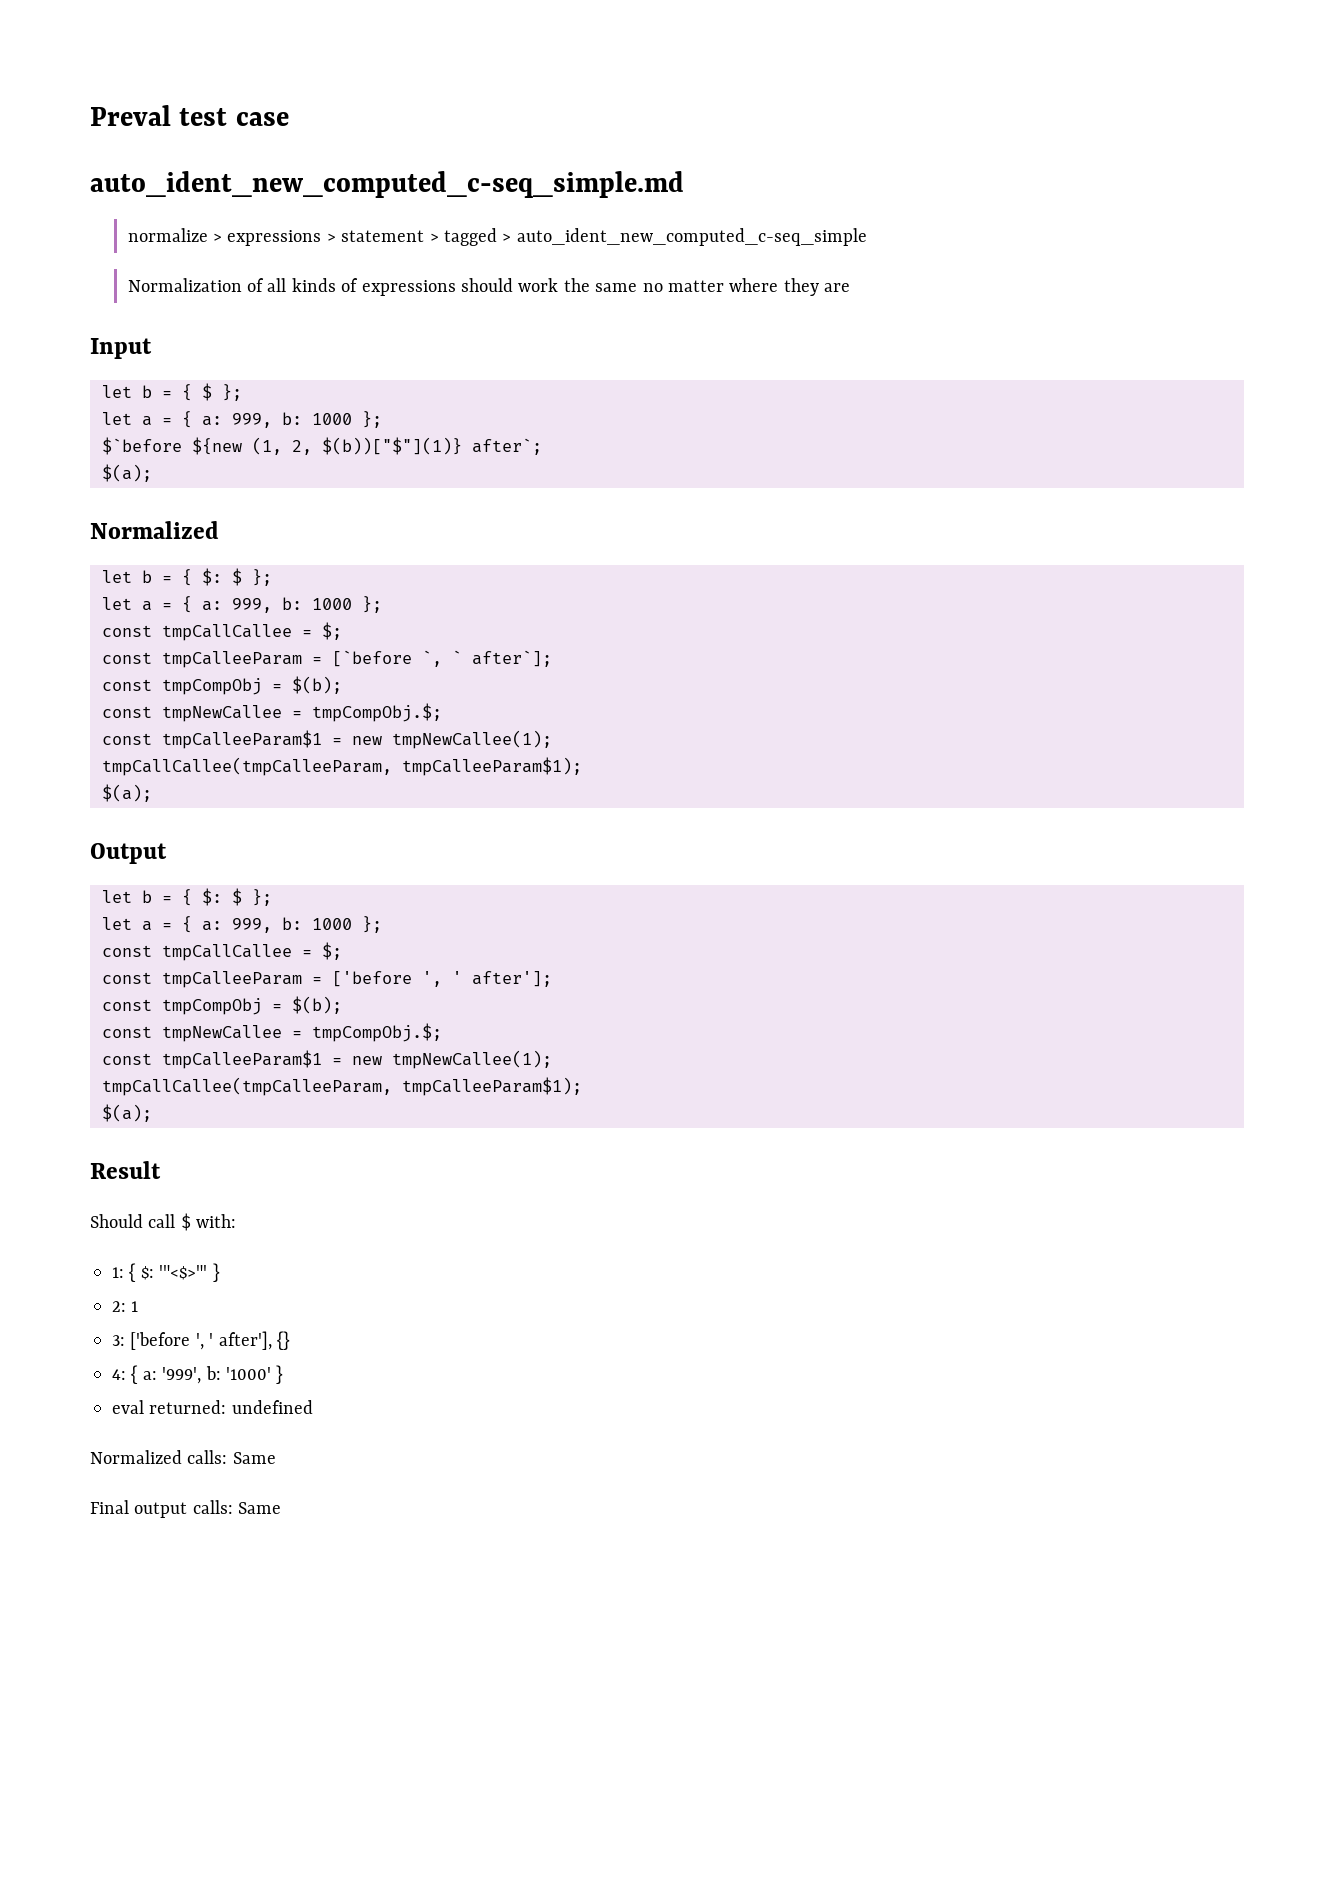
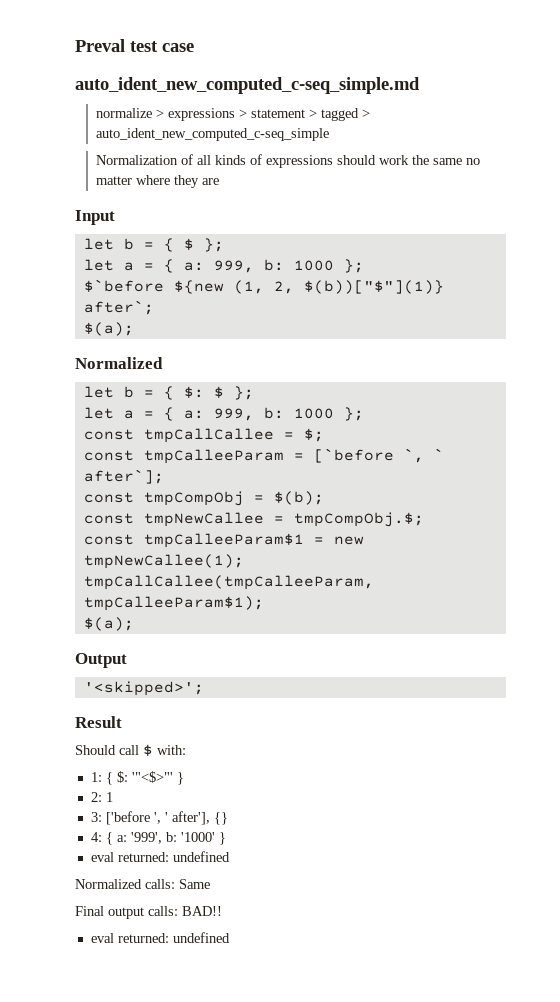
[102,888,272,906] [102,916,382,933] [102,942,342,961] [102,971,552,988] [102,996,342,1015] [102,1023,442,1042] [102,1050,552,1069] [102,1077,582,1096] [102,1104,152,1122] let b = { $: $ }; // let a = { a: 999, b: 1000 }; // const tmpCallCallee = $; // const tmpCalleeParam = ['before ', ' after']; // const tmpCompObj = $(b); // const tmpNewCallee = tmpCompObj.$; // const tmpCalleeParam$1 = new tmpNewCallee(1); // tmpCallCallee(tmpCalleeParam, tmpCalleeParam$1); // $(a); -> [83,681,204,696] '<skipped>';
[238,1502,282,1514] Same -> [182,906,222,916] [90,932,230,943] BAD!! // eval returned: undefined

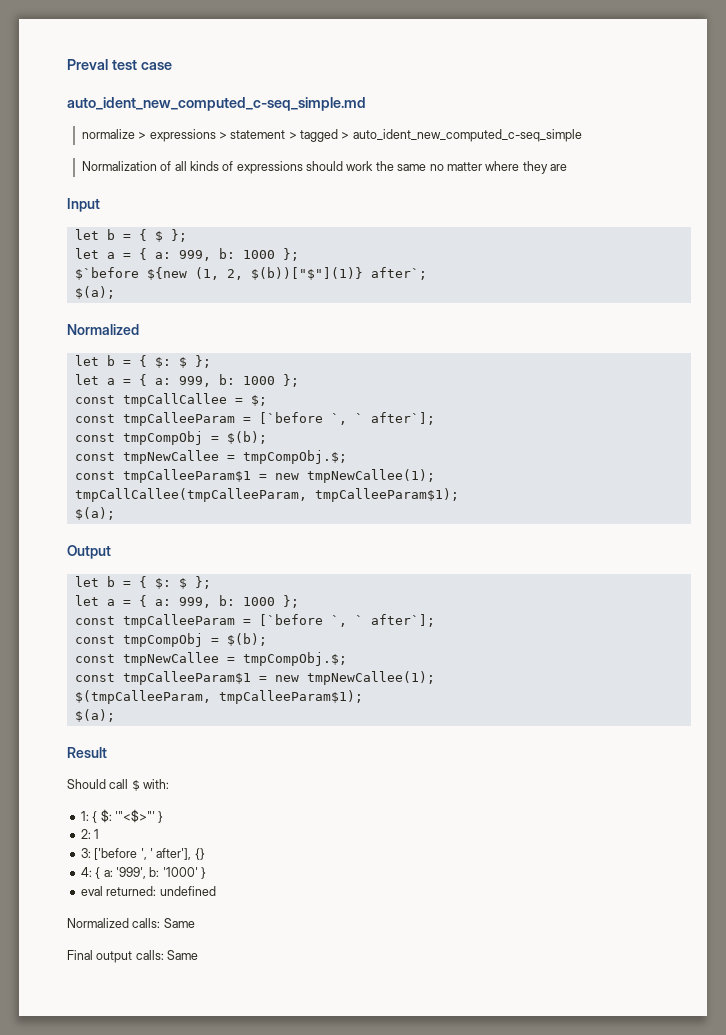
[83,681,204,696] '<skipped>'; -> [74,576,211,589] [74,595,299,608] [74,614,435,628] [74,633,267,647] [74,652,347,666] [74,671,435,685] [74,690,363,704] [74,709,115,722] let b = { $: $ }; // let a = { a: 999, b: 1000 }; // const tmpCalleeParam = [`before `, ` after`]; // const tmpCompObj = $(b); // const tmpNewCallee = tmpCompObj.$; // const tmpCalleeParam$1 = new tmpNewCallee(1); // $(tmpCalleeParam, tmpCalleeParam$1); // $(a);
[182,906,222,916] [90,932,230,943] BAD!! // eval returned: undefined -> [167,950,199,960] Same

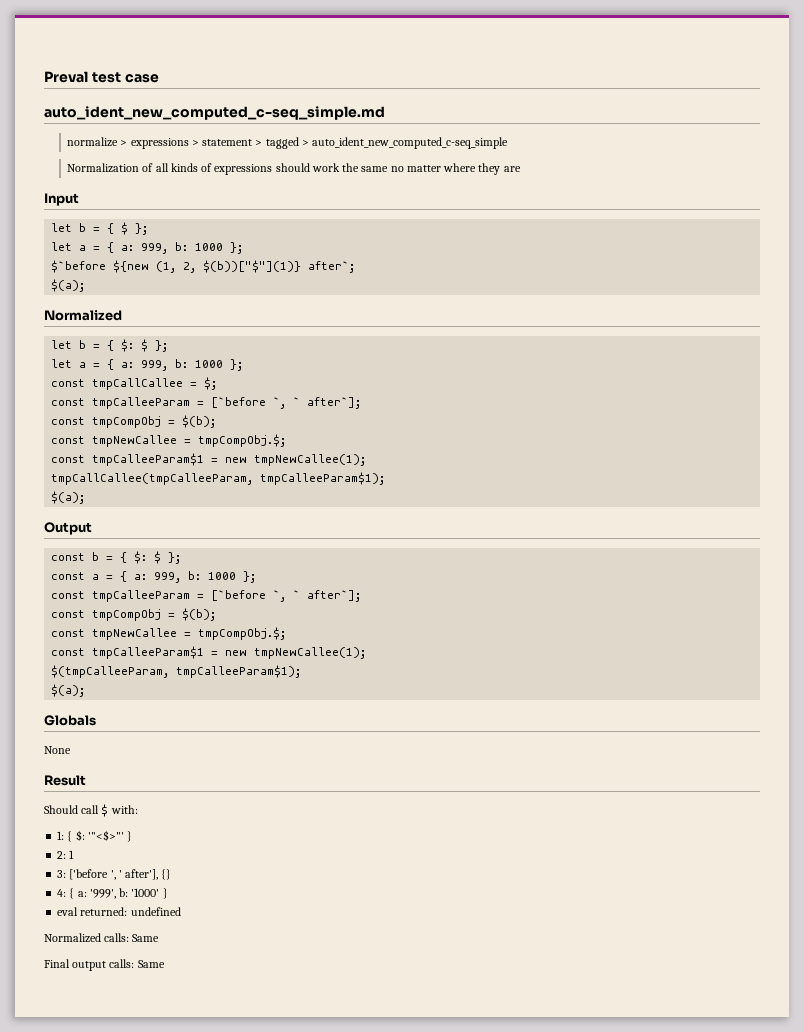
[74,576,211,589] [74,595,99,606] let b = { $: $ }; // let -> [51,551,182,564] [51,572,86,580] const b = { $: $ }; // const
(115, 715) none -> [44,715,96,726] [44,746,71,754] // Globals // None

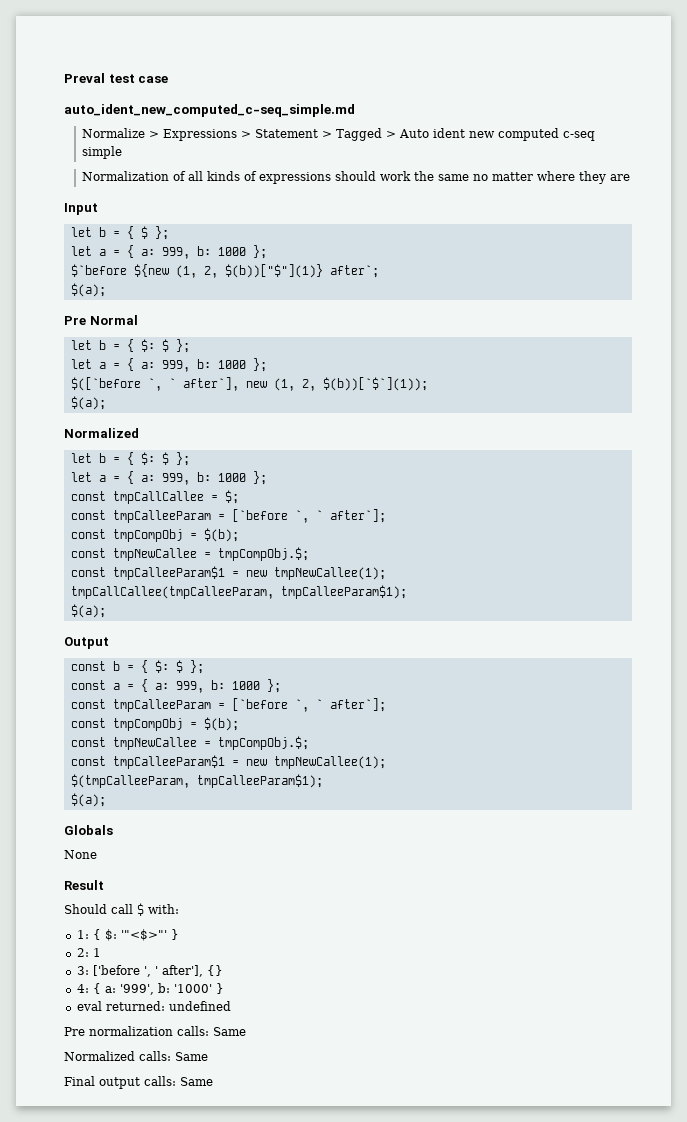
[67,137,509,149] normalize > expressions > statement > tagged > auto_ident_new_computed_c-seq_simple -> [81,128,595,141] [81,146,122,159] Normalize > Expressions > Statement > Tagged > Auto ident new computed c-seq simple
(86, 285) none -> [64,315,138,325] [70,339,190,353] [70,358,267,372] [70,377,428,391] [70,396,106,410] // Pre Normal // let b = { $: $ }; // let a = { a: 999, b: 1000 }; // $([`before `, ` after`], new (1, 2, $(b))[`$`](1)); // $(a);
(181, 911) none -> [64,1026,246,1036] // Pre normalization calls: Same

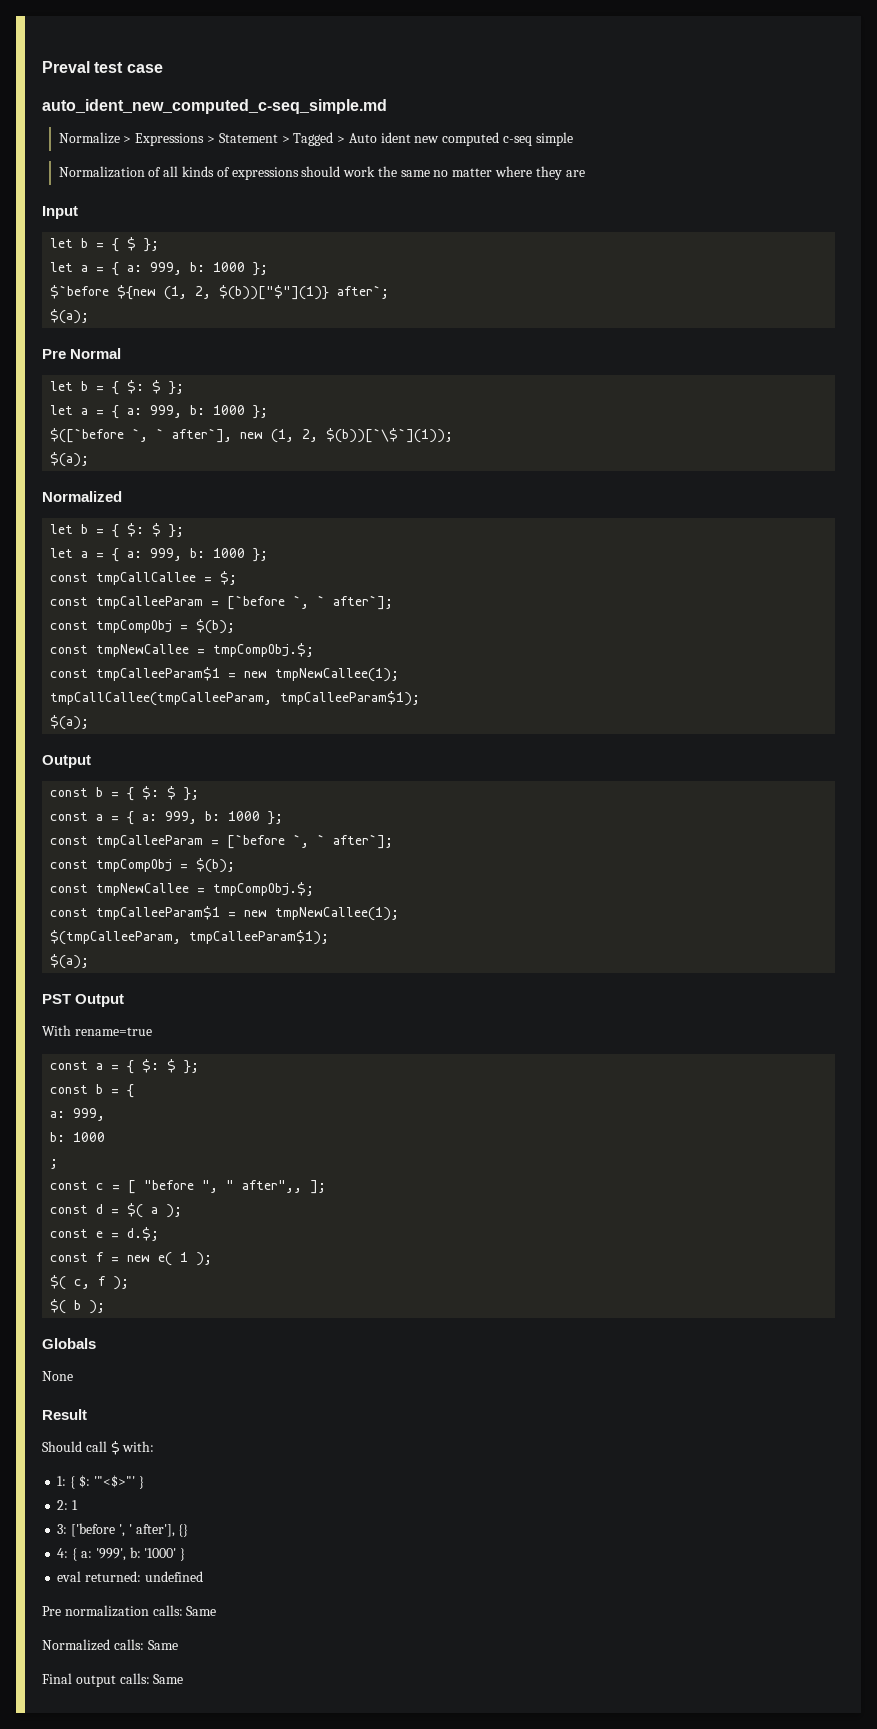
[322,377,428,391] $(b))[`$`](1)); -> [326,428,454,443] $(b))[`\$`](1));
(106, 800) none -> [42,994,125,1007] [42,1025,152,1036] [50,1059,200,1074] [50,1084,135,1098] [50,1108,106,1121] [50,1132,106,1142] [50,1159,59,1169] [50,1180,327,1194] [50,1203,183,1218] [50,1227,160,1241] [50,1252,213,1266] [50,1275,130,1290] [50,1299,106,1314] // PST Output // With rename=true // const a = { $: $ }; // const b = { // a: 999, // b: 1000 // ; // const c = [ "before ", " after",, ]; // const d = $( a ); // const e = d.$; // const f = new e( 1 ); // $( c, f ); // $( b );

